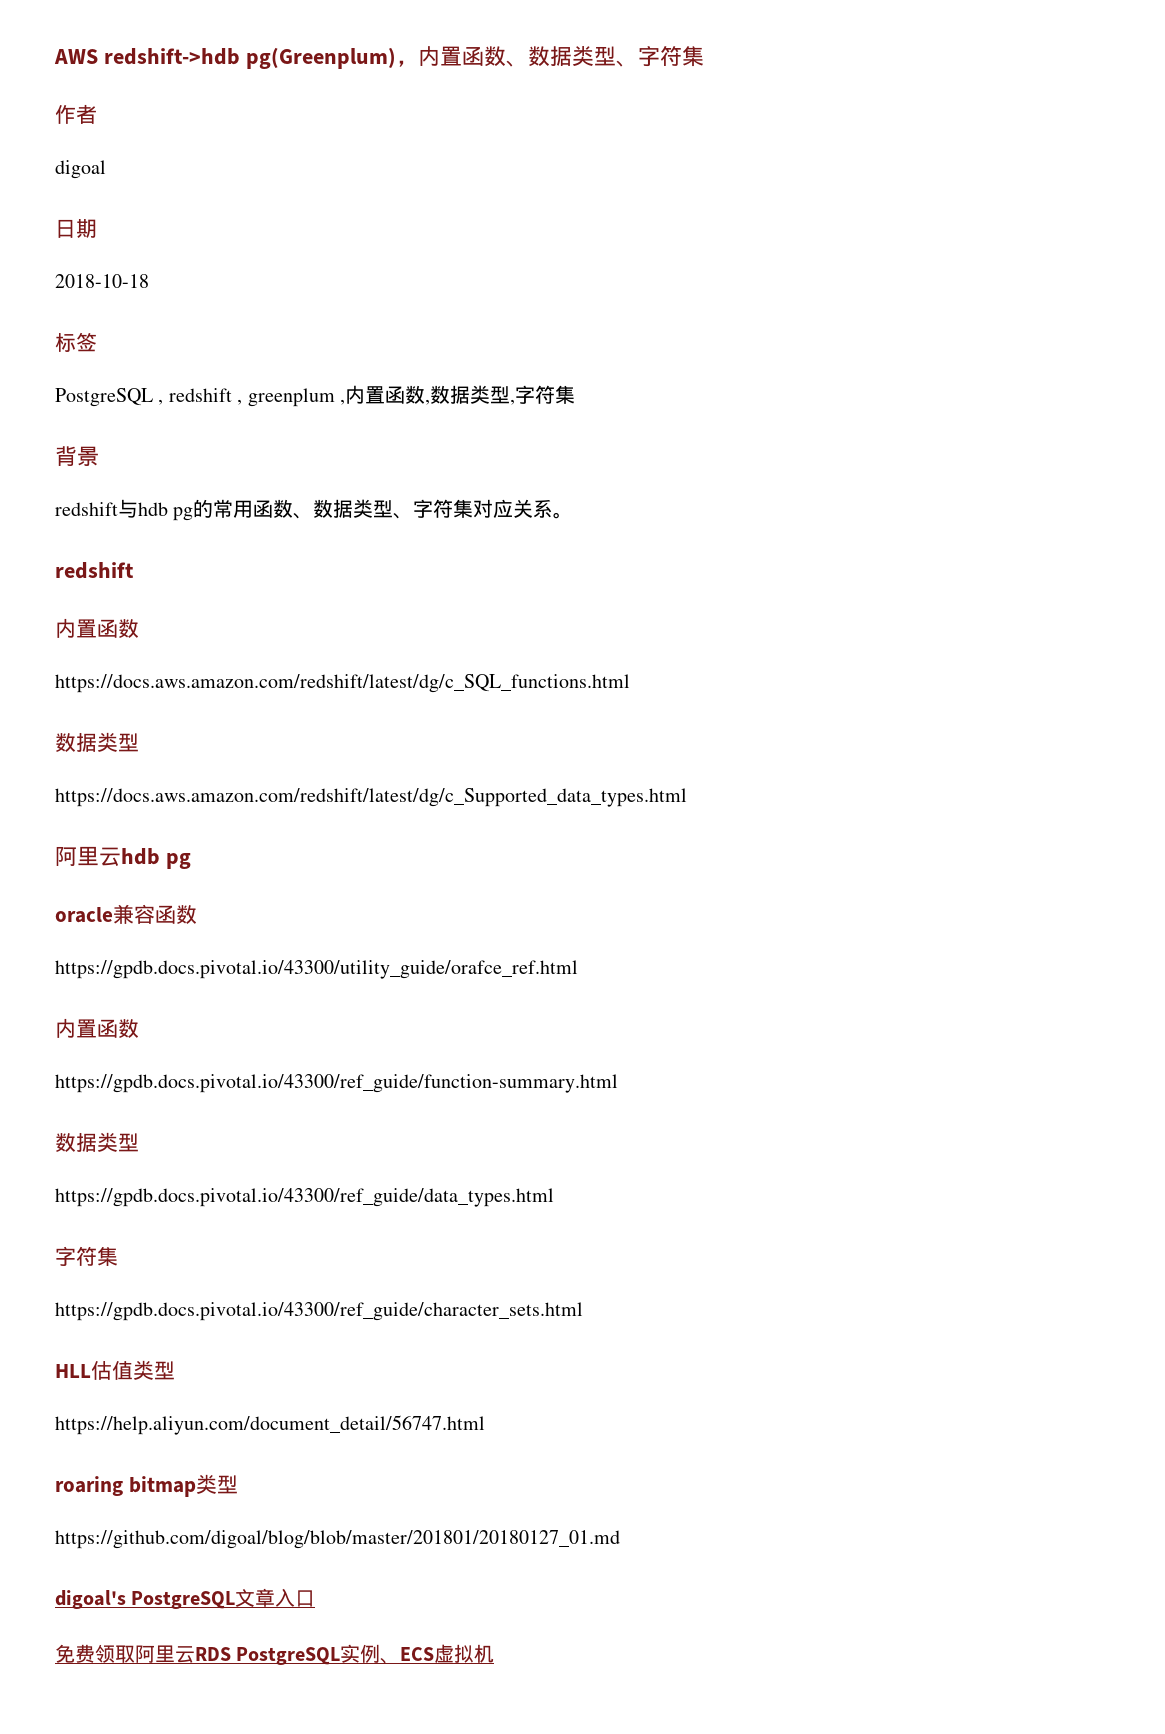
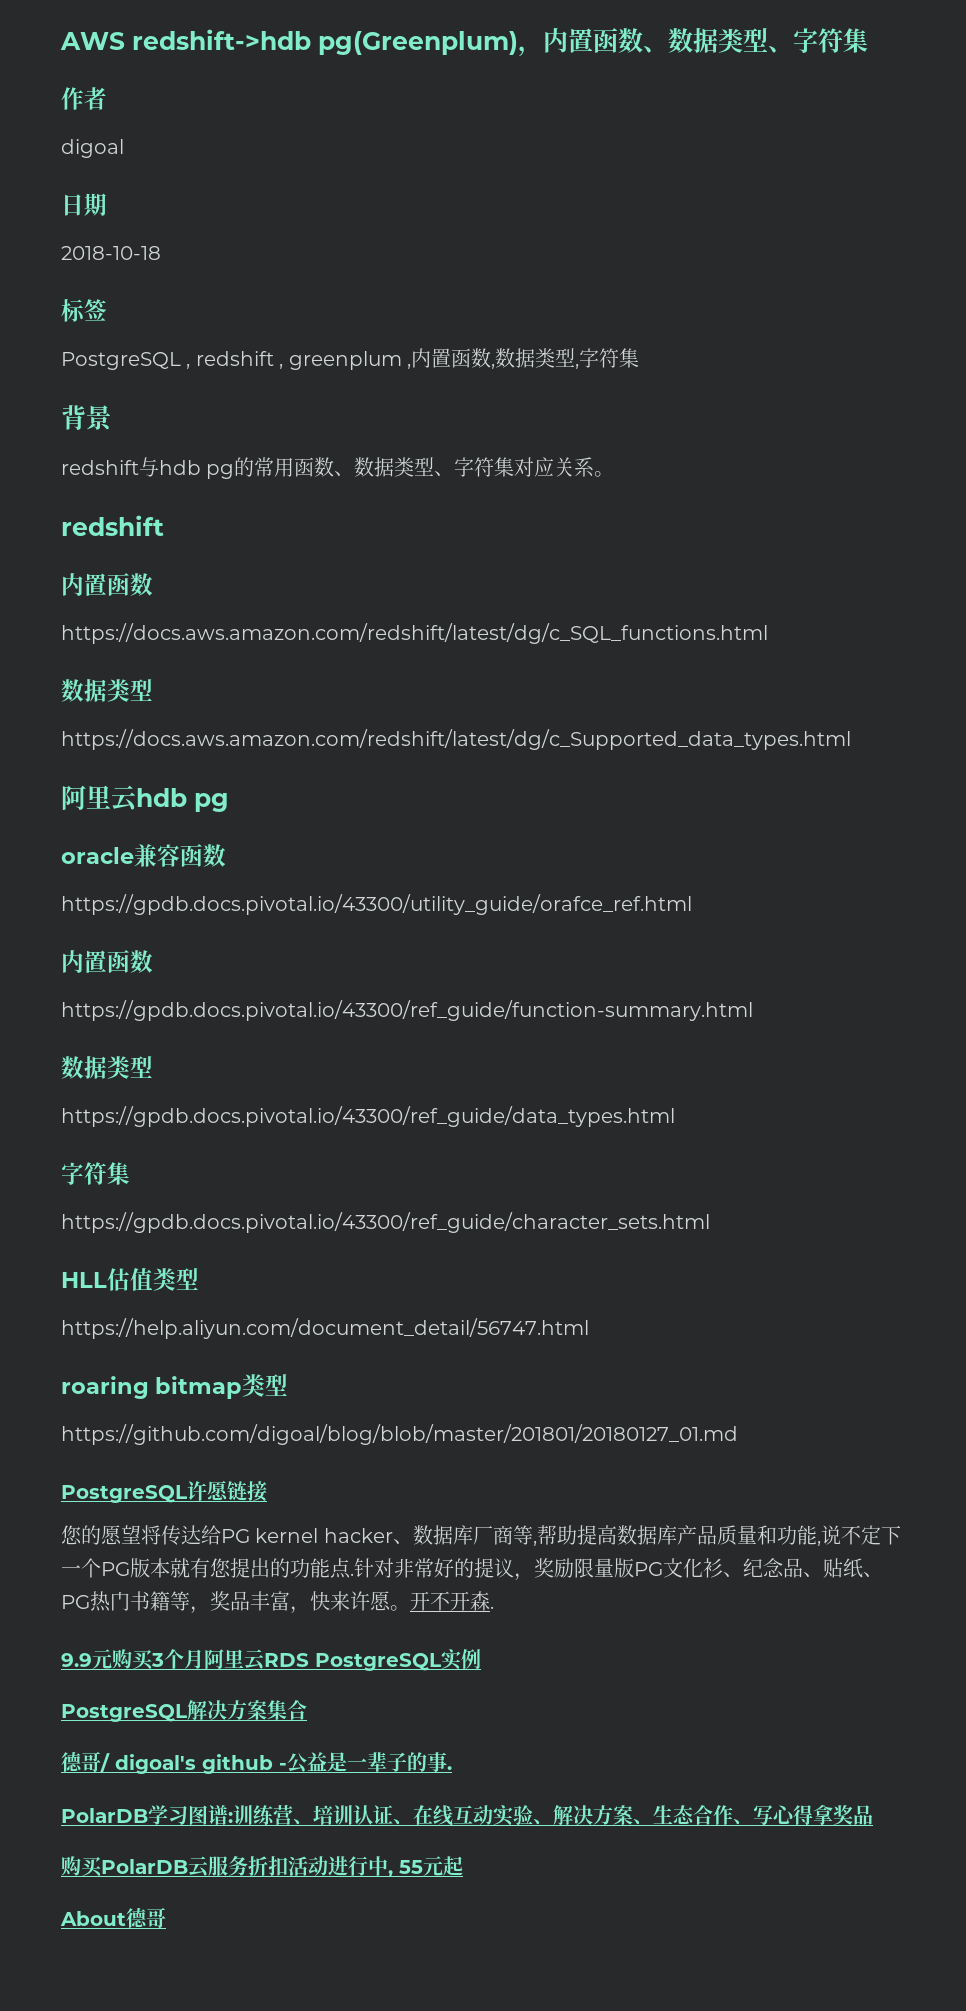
[55,1588,316,1609] [55,1644,135,1663] digoal's PostgreSQL文章入口 // 免费领取 -> [61,1480,267,1503] [61,1525,901,1546] [61,1558,883,1581] [61,1591,494,1614] [61,1649,204,1670] PostgreSQL许愿链接 // 您的愿望将传达给PG kernel hacker、数据库厂商等,帮助提高数据库产品质量和功能,说不定下一个PG版本就有您提出的功能点.针对非常好的提议，奖励限量版PG文化衫、纪念品、贴纸、PG热门书籍等，奖品丰富，快来许愿。开不开森. // 9.9元购买3个月
[380,1644,495,1664] 、ECS虚拟机 -> [61,1700,307,1722] [61,1752,452,1774] [61,1804,873,1826] [61,1856,463,1878] [60,1908,166,1928] // PostgreSQL解决方案集合 // 德哥/ digoal's github -公益是一辈子的事. // PolarDB学习图谱:训练营、培训认证、在线互动实验、解决方案、生态合作、写心得拿奖品 // 购买PolarDB云服务折扣活动进行中, 55元起 // About德哥

